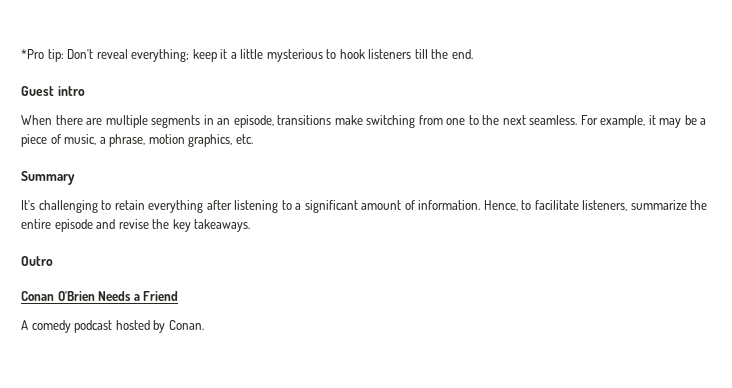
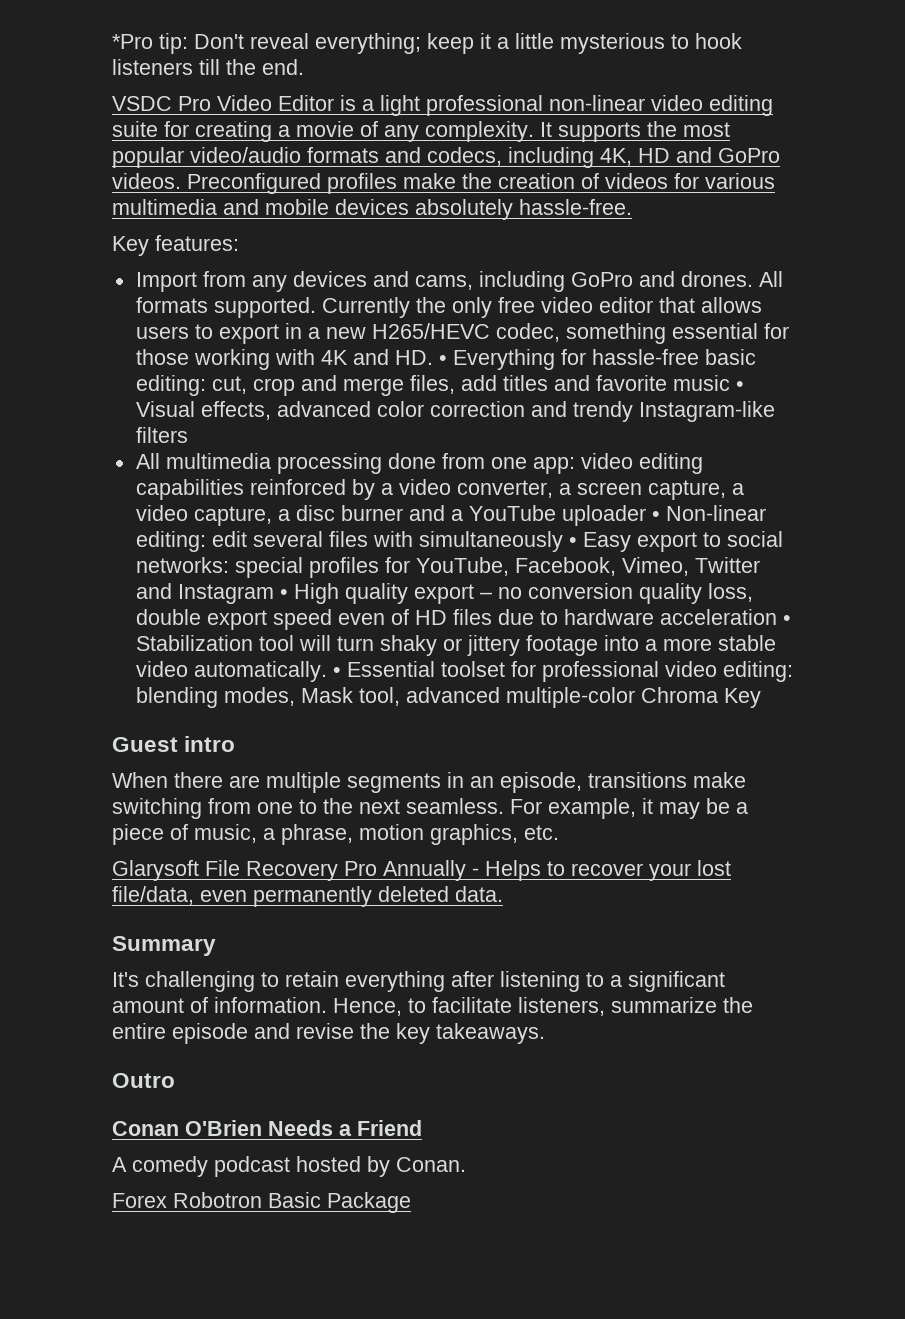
(473, 54) none -> [112,95,773,116] [112,121,730,142] [112,147,780,168] [112,173,775,194] [112,199,632,220] [112,235,239,256] [135,271,783,292] [135,297,762,318] [135,323,789,344] [135,349,756,370] [135,375,744,396] [135,401,775,422] [135,427,188,443] [135,453,703,474] [135,479,744,500] [135,505,766,526] [135,531,783,552] [135,557,760,578] [135,583,753,604] [135,609,791,630] [135,635,776,656] [135,661,793,682] [135,687,761,708] // VSDC Pro Video Editor is a light professional non-linear video editing suite for creating a movie of any complexity. It supports the most popular video/audio formats and codecs, including 4K, HD and GoPro videos. Preconfigured profiles make the creation of videos for various multimedia and mobile devices absolutely hassle-free. // Key features: // Import from any devices and cams, including GoPro and drones. All formats supported. Сurrently the only free video editor that allows users to export in a new H265/HEVC codec, something essential for those working with 4K and HD. • Everything for hassle-free basic editing: cut, crop and merge files, add titles and favorite music • Visual effects, advanced color correction and trendy Instagram-like filters // All multimedia processing done from one app: video editing capabilities reinforced by a video converter, a screen capture, a video capture, a disc burner and a YouTube uploader • Non-linear editing: edit several files with simultaneously • Easy export to social networks: special profiles for YouTube, Facebook, Vimeo, Twitter and Instagram • High quality export – no conversion quality loss, double export speed even of HD files due to hardware acceleration • Stabilization tool will turn shaky or jittery footage into a more stable video automatically. • Essential toolset for professional video editing: blending modes, Mask tool, advanced multiple-color Chroma Key
(253, 139) none -> [112,860,731,881] [112,886,503,907] // Glarysoft File Recovery Pro Annually - Helps to recover your lost file/data, even permanently deleted data.
(204, 325) none -> [112,1192,411,1213] // Forex Robotron Basic Package

